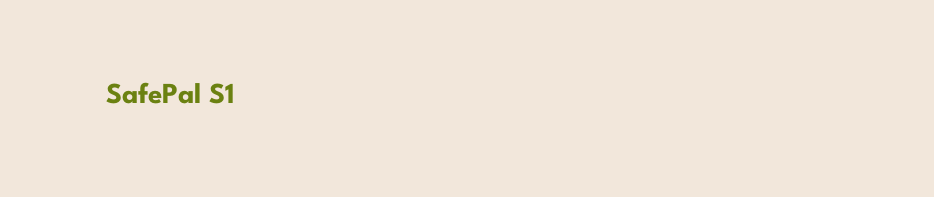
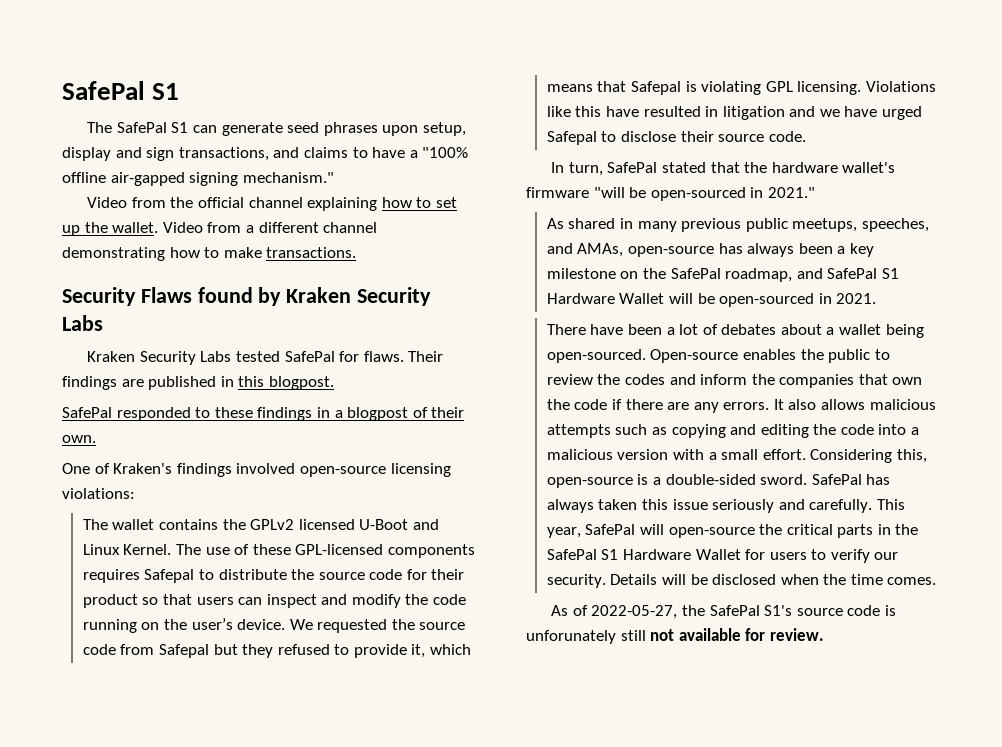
[106,82,234,104] SafePal S1 -> [62,81,180,100] [87,122,466,136] [62,147,469,161] [62,172,334,186] [87,197,457,211] [62,222,378,236] [62,247,357,261] [62,287,432,306] [62,315,103,331] [87,351,444,365] [62,376,334,390] [62,407,465,421] [62,435,96,443] [62,463,451,477] [62,488,135,499] [82,519,439,530] [82,544,475,558] [82,569,465,583] [82,594,467,608] [82,618,466,633] [82,644,472,658] [546,81,936,95] [546,106,923,120] [546,131,806,145] [551,162,896,176] [526,187,815,201] [546,218,929,232] [546,243,874,257] [546,268,899,282] [546,293,877,307] [546,324,924,338] [546,349,890,363] [546,374,923,388] [546,399,936,413] [546,424,920,438] [546,449,927,463] [546,474,891,488] [546,499,905,513] [546,524,919,538] [546,549,899,563] [546,574,937,588] [551,605,896,619] [526,628,824,644] SafePal S1 // The SafePal S1 can generate seed phrases upon setup, display and sign transactions, and claims to have a "100% offline air-gapped signing mechanism." // Video from the official channel explaining how to set up the wallet. Video from a different channel demonstrating how to make transactions. // Security Flaws found by Kraken Security Labs // Kraken Security Labs tested SafePal for flaws. Their findings are published in this blogpost. // SafePal responded to these findings in a blogpost of their own. // One of Kraken's findings involved open-source licensing violations: // The wallet contains the GPLv2 licensed U-Boot and Linux Kernel. The use of these GPL-licensed components requires Safepal to distribute the source code for their product so that users can inspect and modify the code running on the user’s device. We requested the source code from Safepal but they refused to provide it, which means that Safepal is violating GPL licensing. Violations like this have resulted in litigation and we have urged Safepal to disclose their source code. // In turn, SafePal stated that the hardware wallet's firmware "will be open-sourced in 2021." // As shared in many previous public meetups, speeches, and AMAs, open-source has always been a key milestone on the SafePal roadmap, and SafePal S1 Hardware Wallet will be open-sourced in 2021. // There have been a lot of debates about a wallet being open-sourced. Open-source enables the public to review the codes and inform the companies that own the code if there are any errors. It also allows malicious attempts such as copying and editing the code into a malicious version with a small effort. Considering this, open-source is a double-sided sword. SafePal has always taken this issue seriously and carefully. This year, SafePal will open-source the critical parts in the SafePal S1 Hardware Wallet for users to verify our security. Details will be disclosed when the time comes. // As of 2022-05-27, the SafePal S1's source code is unforunately still not available for review.

